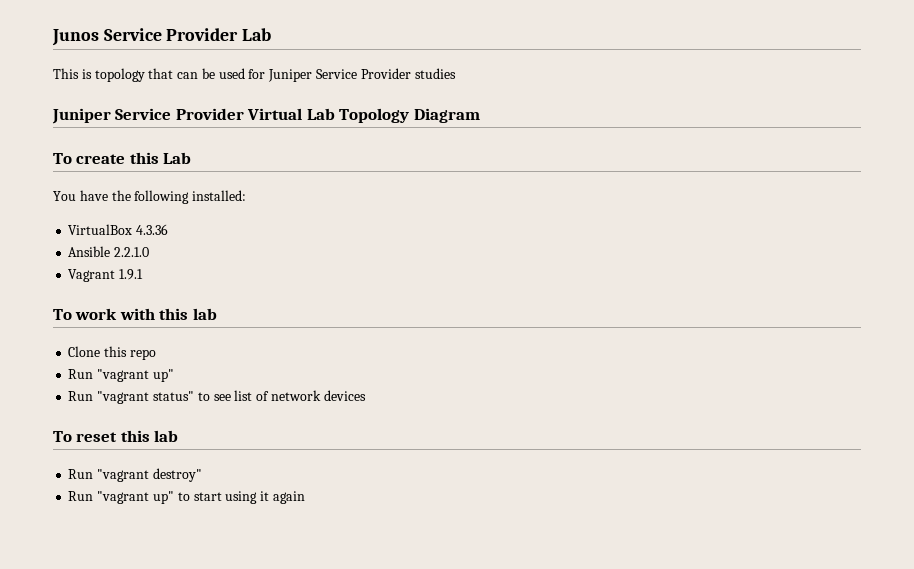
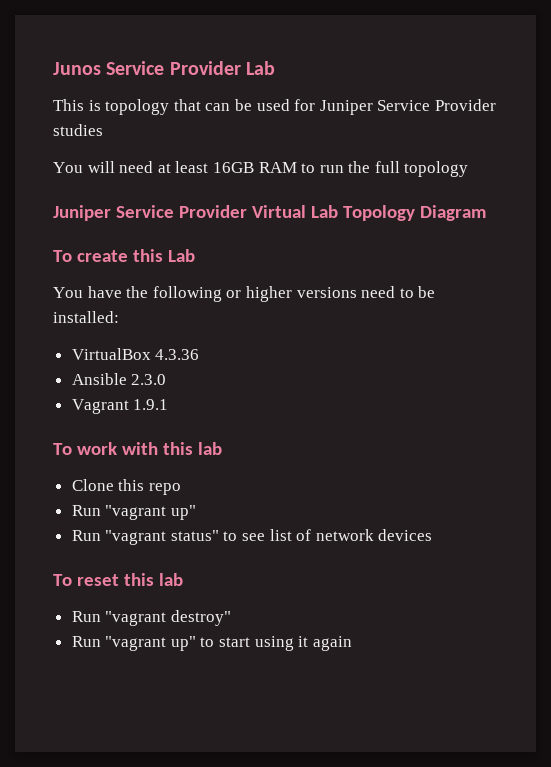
(456, 73) none -> [53,161,469,177] // You will need at least 16GB RAM to run the full topology
(190, 197) none -> [226,286,436,302] or higher versions need to be
[114,247,150,257] 2.2.1.0 -> [131,374,167,385] 2.3.0

